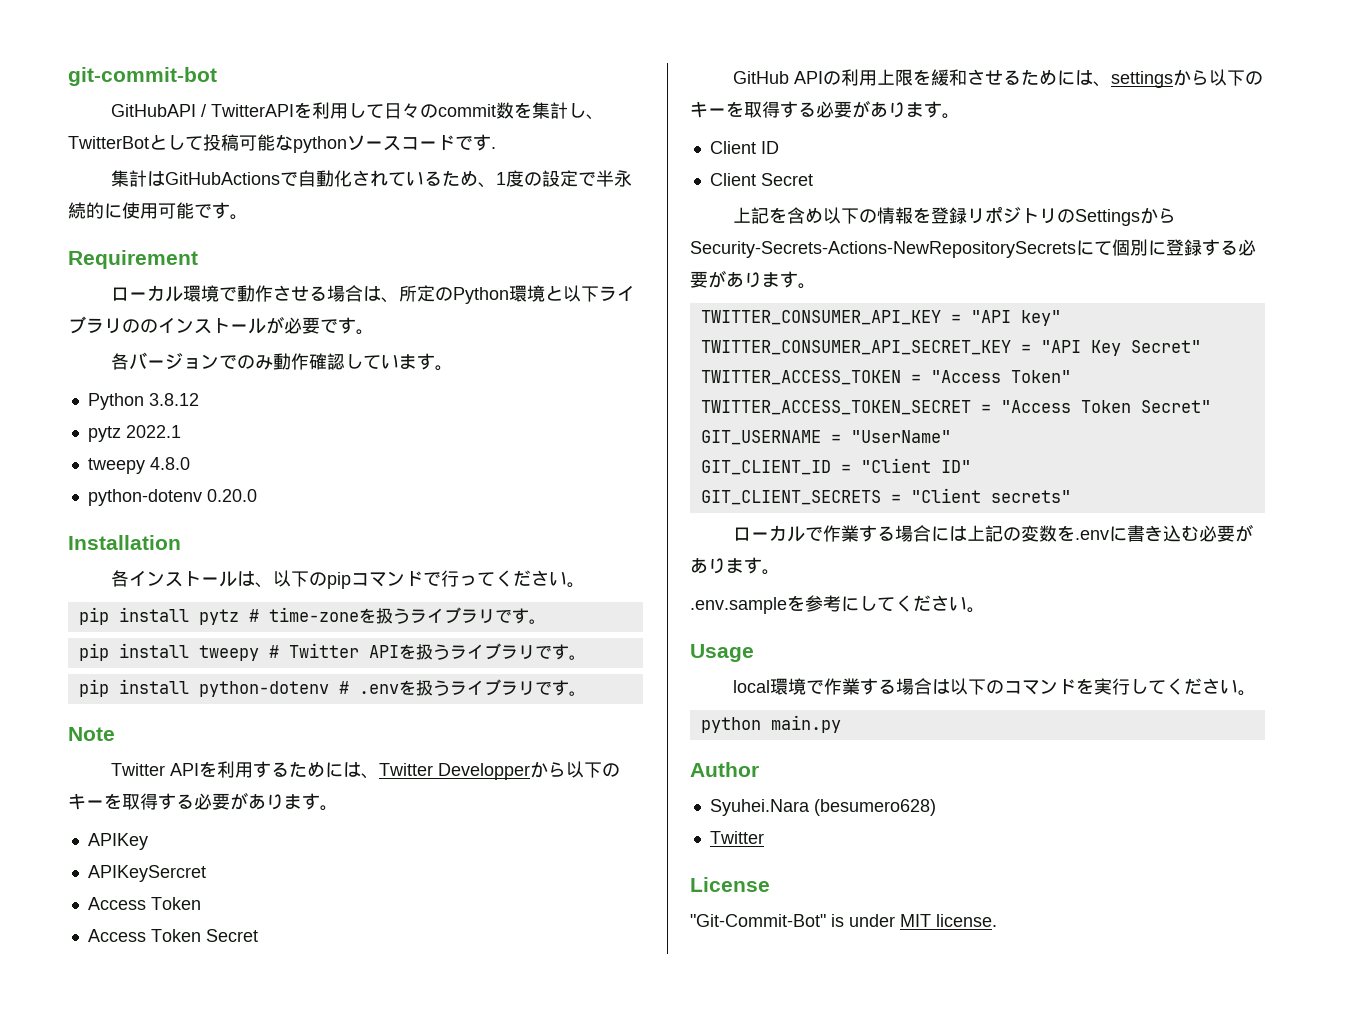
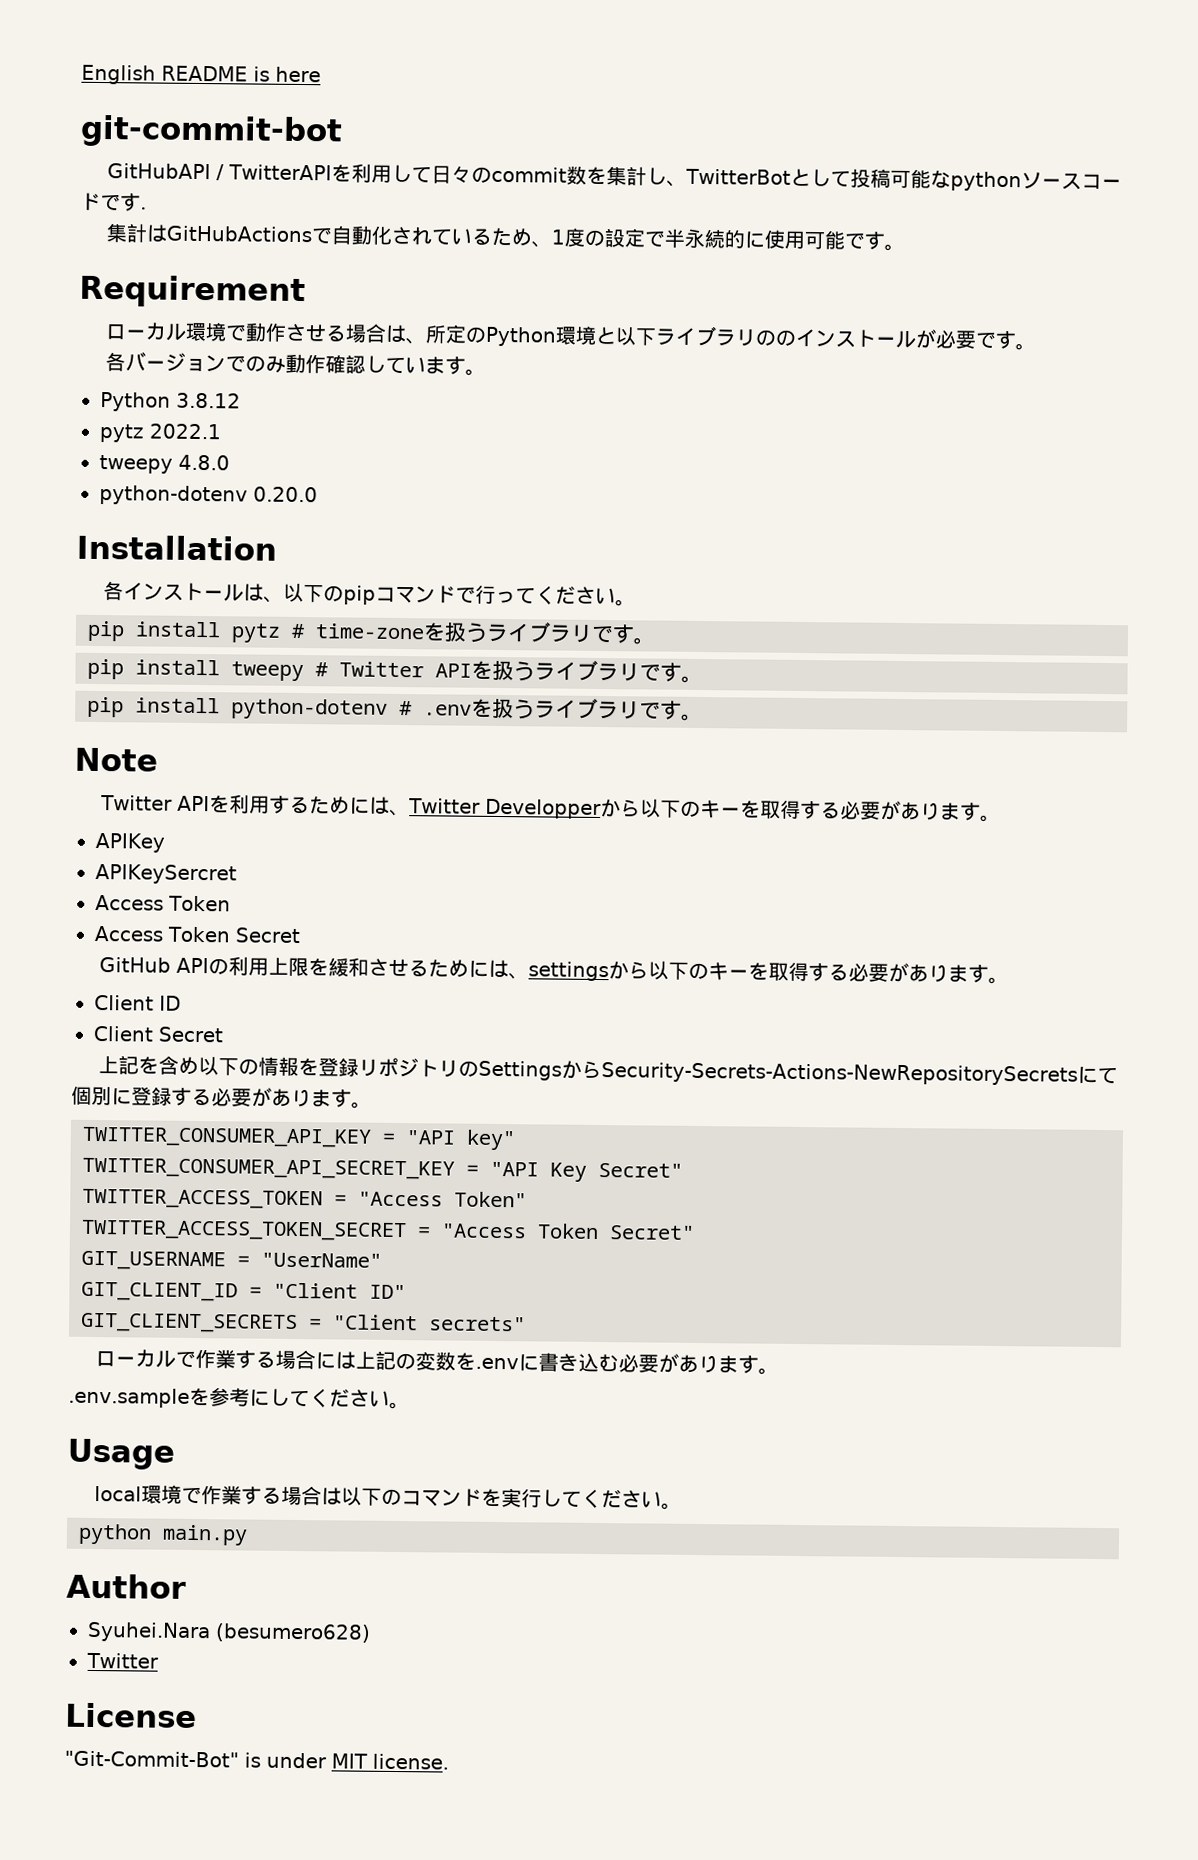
(68, 76) none -> [81,64,321,85] English README is here //

